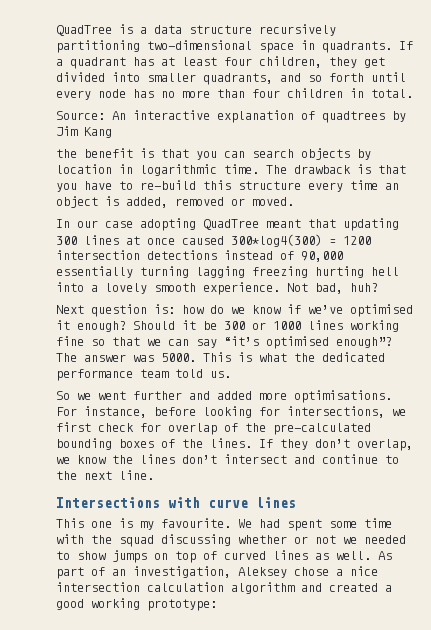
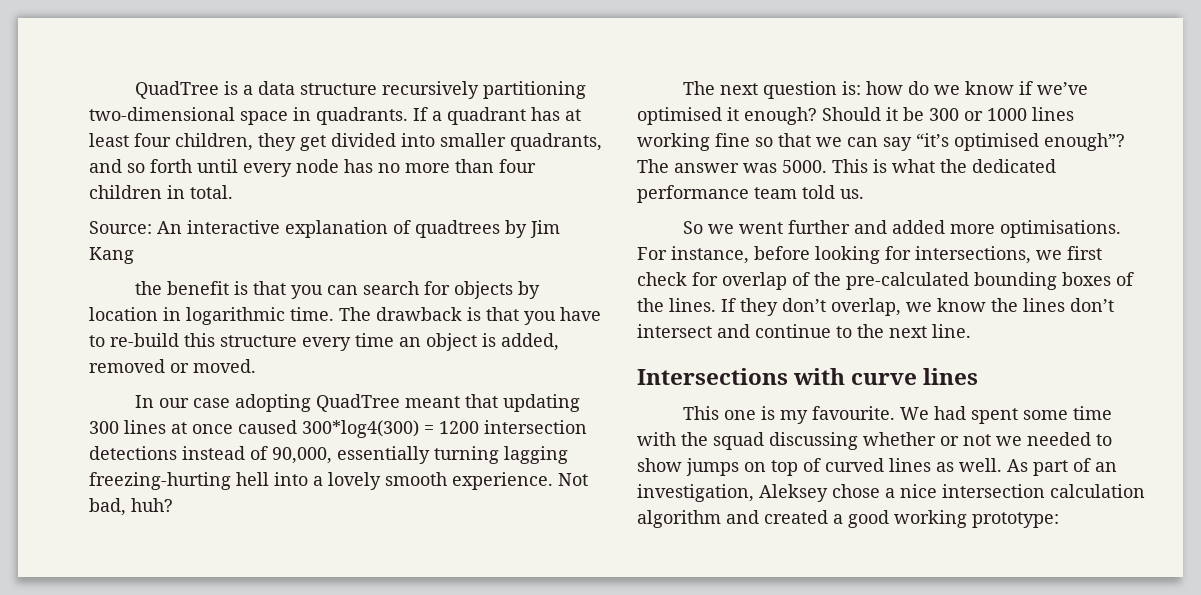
(294, 153) none -> [423,281,450,295] for
[301,251,343,262] 90,000 -> [272,447,332,464] 90,000,
[252,266,364,278] freezing hurting -> [89,472,231,490] freezing-hurting
[56,305,84,314] Next -> [682,81,758,95] The next

